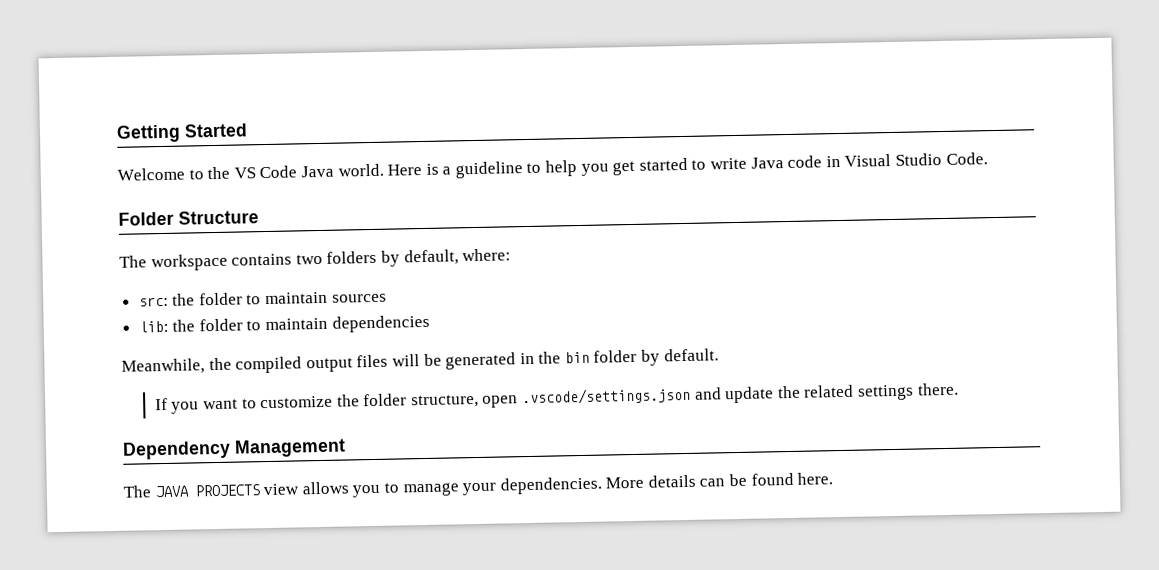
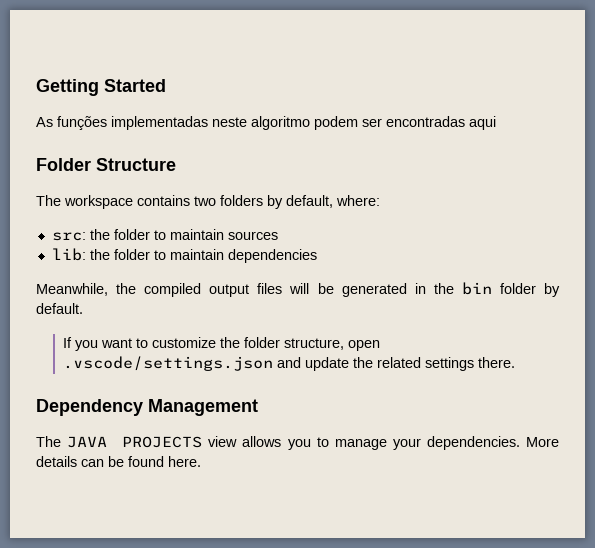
[117,152,988,181] Welcome to the VS Code Java world. Here is a guideline to help you get started to write Java code in Visual Studio Code. -> [36,116,496,130] As funções implementadas neste algoritmo podem ser encontradas aqui

